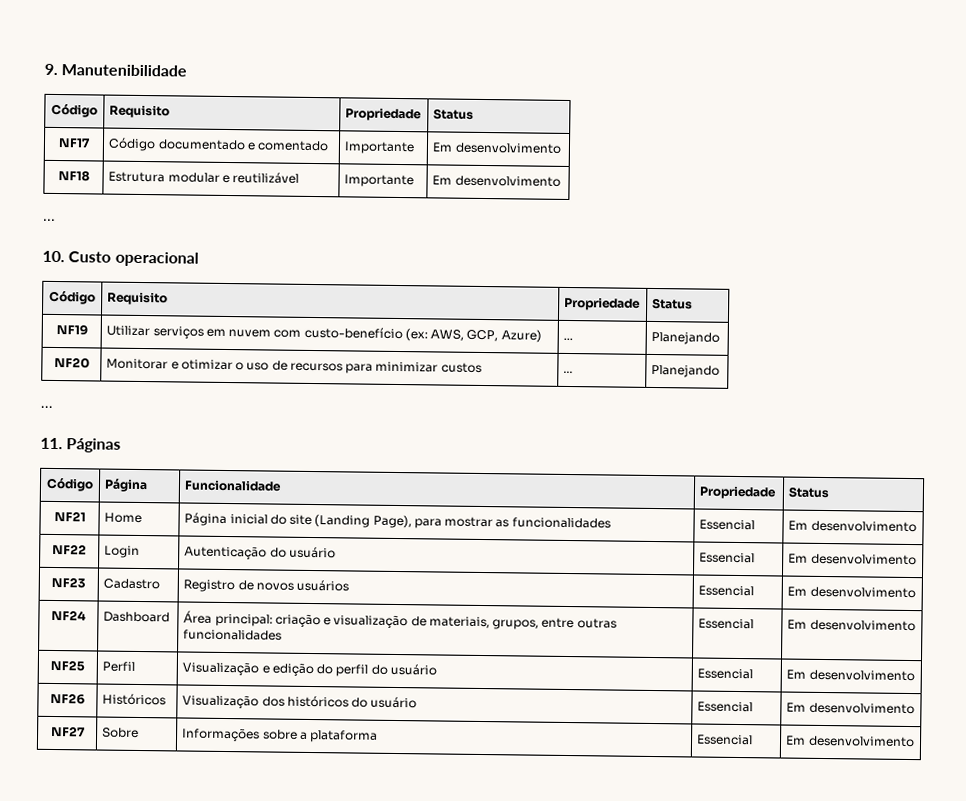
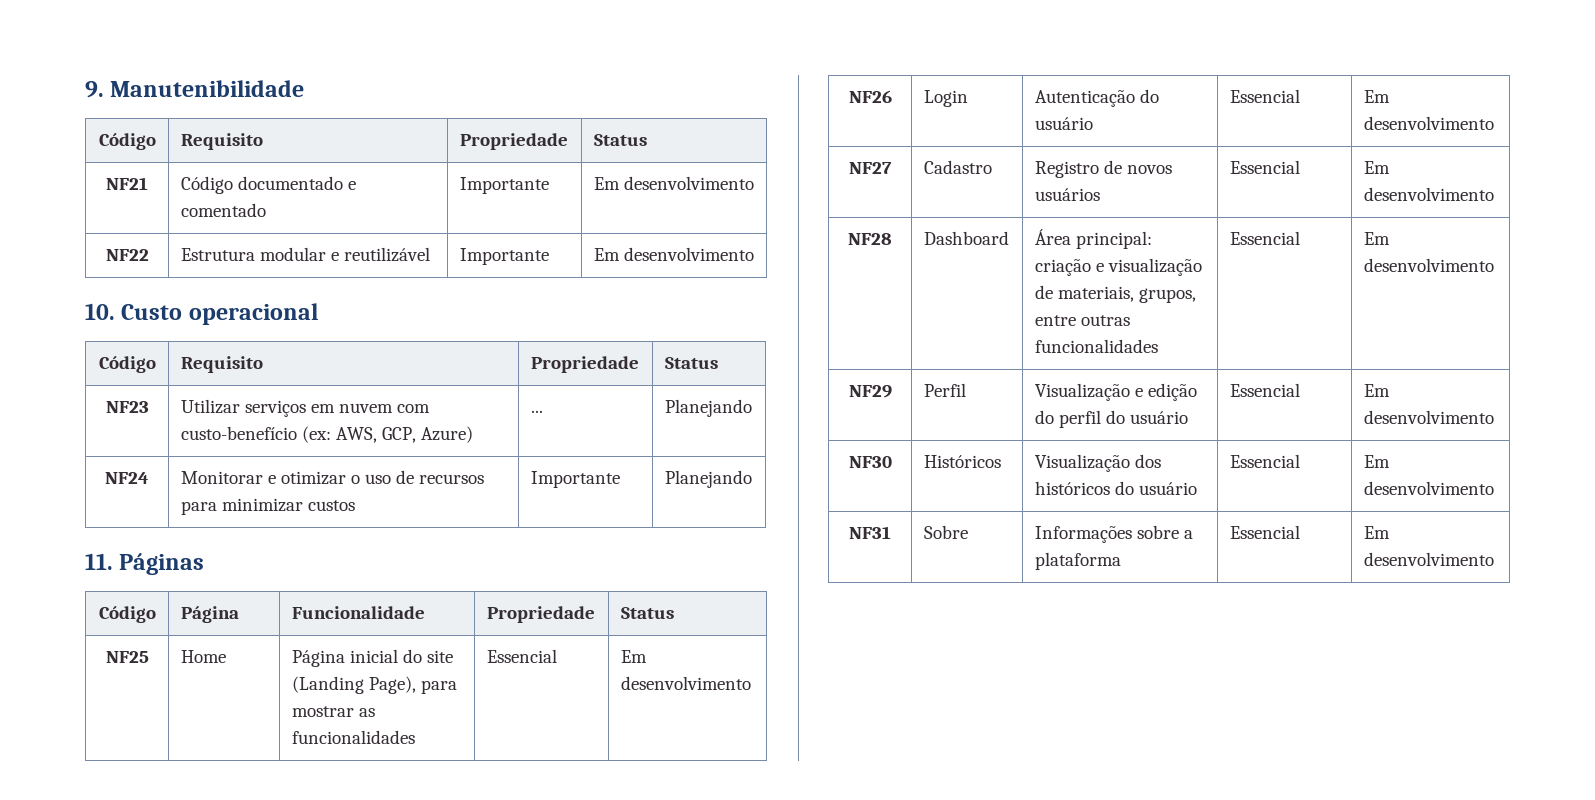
[58,138,91,148] NF17 -> [106,177,148,190] NF21
[57,171,90,182] NF18 -> [105,249,149,261] NF22
[43,218,56,221] // ... -> (754, 254) none
[55,324,88,336] NF19 -> [105,401,149,413] NF23
[53,356,90,369] NF20 -> [105,472,149,484] NF24
[563,370,574,374] [651,364,721,378] [40,405,53,408] ... | Planejando // ... -> [530,471,620,488] [664,470,752,488] Importante | Planejando
[53,510,86,522] NF21 -> [105,651,149,663] NF25
[52,543,87,555] NF22 -> [848,90,892,103] NF26
[51,576,86,589] NF23 -> [849,162,892,174] NF27
[51,609,86,621] NF24 -> [848,233,892,245] NF28
[50,659,85,672] NF25 -> [848,385,892,398] NF29
[50,692,85,705] NF26 -> [848,456,892,468] NF30
[50,725,86,737] NF27 -> [849,526,891,539] NF31

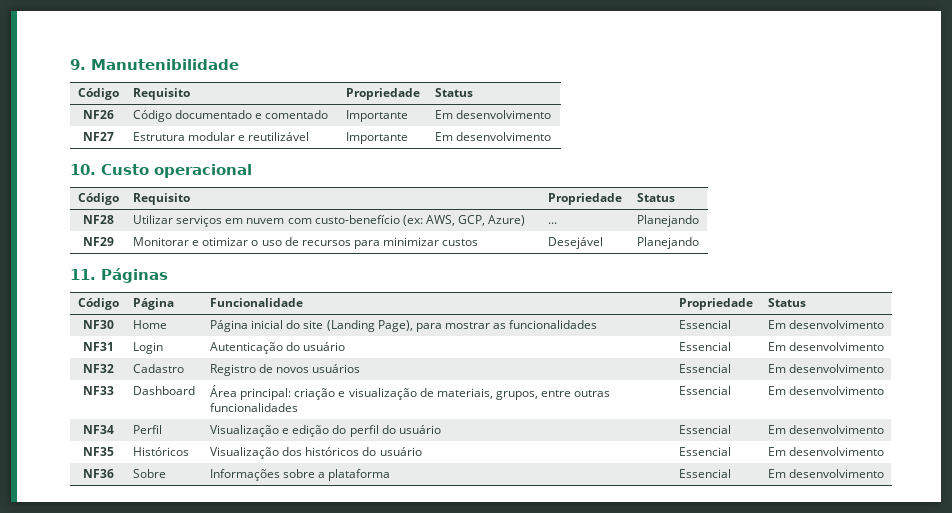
[106,177,148,190] NF21 -> [83,110,114,119] NF26
[105,249,149,261] NF22 -> [83,132,114,141] NF27
[105,401,149,413] NF23 -> [83,215,114,224] NF28
[105,472,149,484] NF24 -> [83,237,114,246] NF29
[530,471,620,488] Importante -> [548,237,604,249] Desejável
[105,651,149,663] NF25 -> [83,320,114,329] NF30
[848,90,892,103] NF26 -> [83,342,114,351] NF31
[849,162,892,174] NF27 -> [83,364,114,373] NF32
[848,233,892,245] NF28 -> [83,386,114,395] NF33
[848,385,892,398] NF29 -> [83,425,114,434] NF34
[848,456,892,468] NF30 -> [83,447,114,456] NF35
[849,526,891,539] NF31 -> [83,469,114,478] NF36

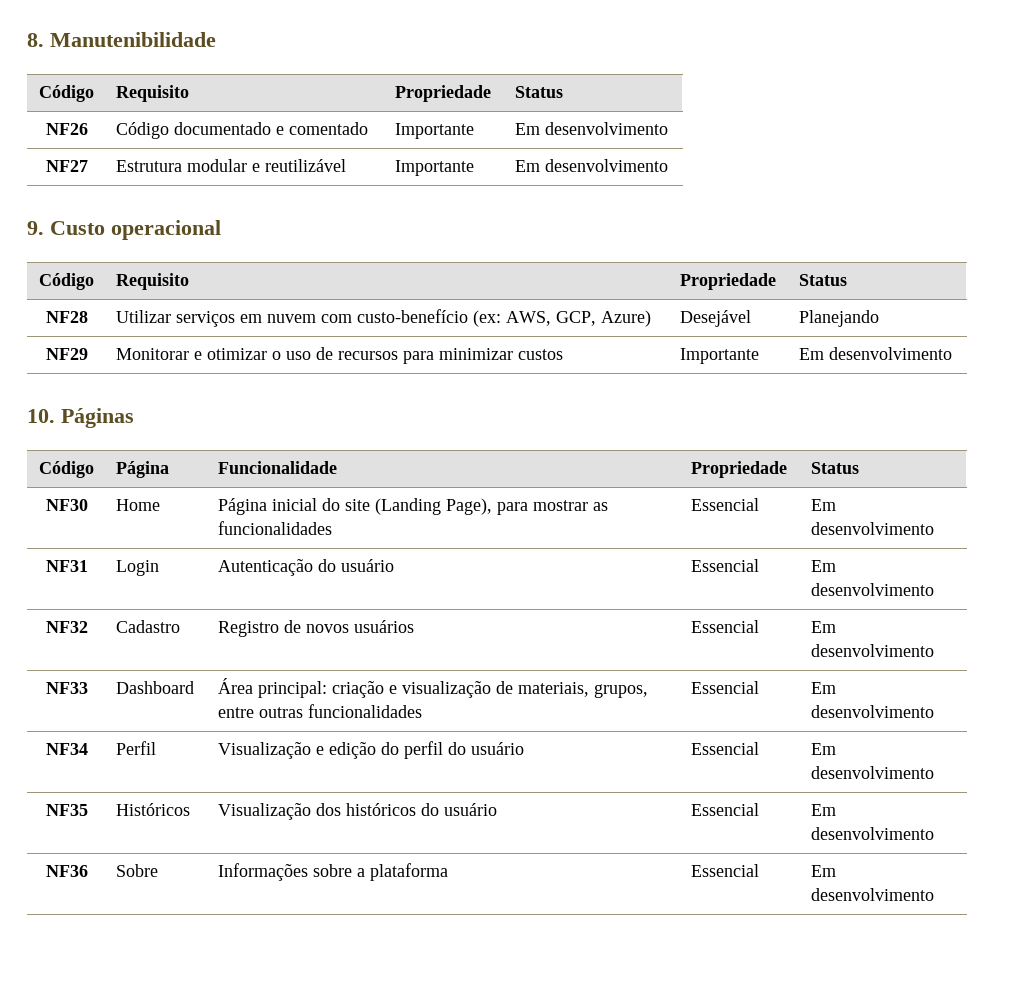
[70,59,86,70] 9. -> [27,33,44,47] 8.
[70,164,96,175] 10. -> [27,221,44,235] 9.
[548,222,558,224] ... -> [680,310,752,327] Desejável
[548,237,604,249] [637,237,700,249] [70,269,96,280] Desejável | Planejando // 11. -> [680,348,760,364] [799,347,953,360] [27,409,55,423] Importante | Em desenvolvimento // 10.

